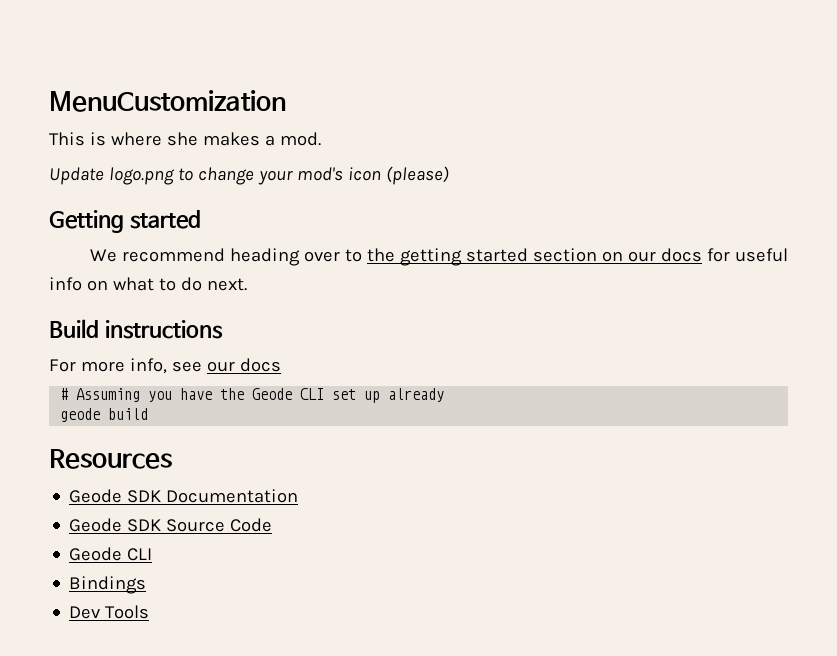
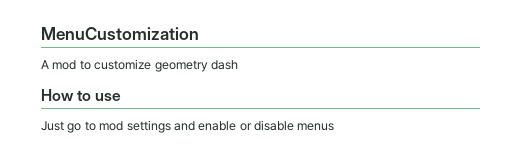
[49,132,321,146] [49,166,449,185] [49,210,201,233] [89,248,788,266] [49,277,247,291] [49,319,223,339] [49,358,281,374] [60,388,445,403] [60,408,149,422] [49,449,172,469] [69,489,299,503] [69,518,273,532] [69,547,153,561] [69,576,147,594] [69,605,150,619] This is where she makes a mod. // Update logo.png to change your mod's icon (please) // Getting started // We recommend heading over to the getting started section on our docs for useful info on what to do next. // Build instructions // For more info, see our docs // # Assuming you have the Geode CLI set up already // geode build // Resources // Geode SDK Documentation // Geode SDK Source Code // Geode CLI // Bindings // Dev Tools -> [41,59,238,72] [41,89,122,101] [41,120,335,133] A mod to customize geometry dash // How to use // Just go to mod settings and enable or disable menus

